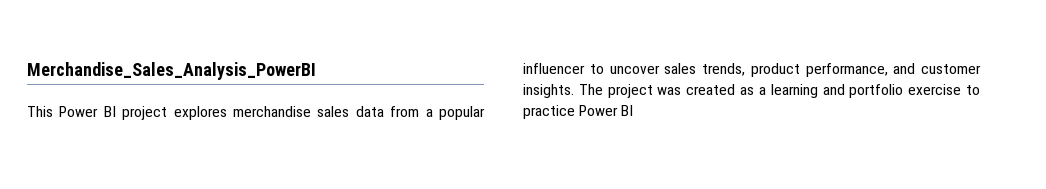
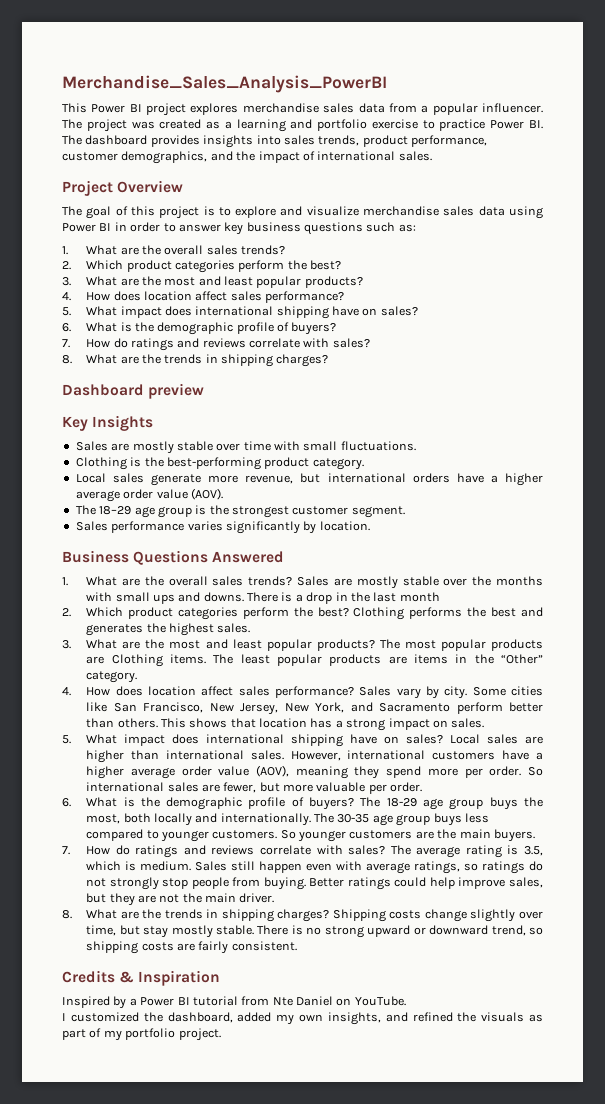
[523,63,981,77] [523,84,574,98] influencer to uncover sales trends, product performance, and customer insights. -> [482,103,543,113] influencer.
[621,105,634,116] BI -> [529,120,543,129] [62,135,487,148] [62,151,432,164] [62,180,184,196] [62,206,544,219] [62,222,416,235] [62,245,286,255] [62,260,342,273] [62,276,363,288] [62,291,345,303] [62,306,418,319] [62,322,337,335] [62,338,370,351] [62,354,329,367] [62,383,205,399] [62,415,154,431] [75,441,416,454] [75,457,364,470] [75,473,543,486] [75,488,223,502] [75,505,405,518] [75,521,370,534] [62,550,285,565] [62,576,544,589] [86,592,440,604] [62,607,544,620] [86,623,251,636] [62,639,543,651] [86,654,544,667] [86,671,138,683] [62,686,544,699] [86,702,543,715] [86,718,485,731] [62,734,543,747] [86,750,543,763] [86,765,543,779] [86,782,423,794] [62,797,544,810] [86,813,489,826] [86,829,535,842] [62,845,544,858] [86,861,543,874] [86,877,544,890] [86,893,275,906] [62,909,544,922] [86,925,544,938] [86,941,297,954] [62,970,221,986] [62,996,406,1009] [62,1012,543,1025] [62,1028,221,1041] BI. The dashboard provides insights into sales trends, product performance, customer demographics, and the impact of international sales. // Project Overview // The goal of this project is to explore and visualize merchandise sales data using Power BI in order to answer key business questions such as: // 1. What are the overall sales trends? // 2. Which product categories perform the best? // 3. What are the most and least popular products? // 4. How does location affect sales performance? // 5. What impact does international shipping have on sales? // 6. What is the demographic profile of buyers? // 7. How do ratings and reviews correlate with sales? // 8. What are the trends in shipping charges? // Dashboard preview // Key Insights // Sales are mostly stable over time with small fluctuations. // Clothing is the best-performing product category. // Local sales generate more revenue, but international orders have a higher average order value (AOV). // The 18–29 age group is the strongest customer segment. // Sales performance varies significantly by location. // Business Questions Answered // 1. What are the overall sales trends? Sales are mostly stable over the months with small ups and downs. There is a drop in the last month // 2. Which product categories perform the best? Clothing performs the best and generates the highest sales. // 3. What are the most and least popular products? The most popular products are Clothing items. The least popular products are items in the “Other” category. // 4. How does location affect sales performance? Sales vary by city. Some cities like San Francisco, New Jersey, New York, and Sacramento perform better than others. This shows that location has a strong impact on sales. // 5. What impact does international shipping have on sales? Local sales are higher than international sales. However, international customers have a higher average order value (AOV), meaning they spend more per order. So international sales are fewer, but more valuable per order. // 6. What is the demographic profile of buyers? The 18-29 age group buys the most, both locally and internationally. The 30-35 age group buys less compared to younger customers. So younger customers are the main buyers. // 7. How do ratings and reviews correlate with sales? The average rating is 3.5, which is medium. Sales still happen even with average ratings, so ratings do not strongly stop people from buying. Better ratings could help improve sales, but they are not the main driver. // 8. What are the trends in shipping charges? Shipping costs change slightly over time, but stay mostly stable. There is no strong upward or downward trend, so shipping costs are fairly consistent. // Credits & Inspiration // Inspired by a Power BI tutorial from Nte Daniel on YouTube. // I customized the dashboard, added my own insights, and refined the visuals as part of my portfolio project.

